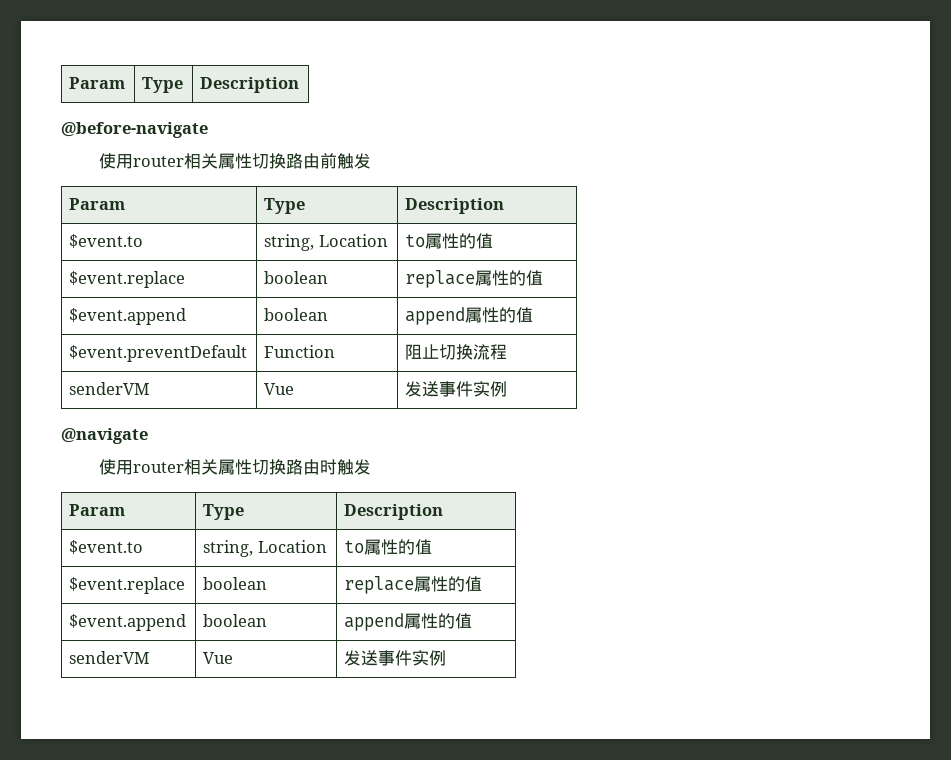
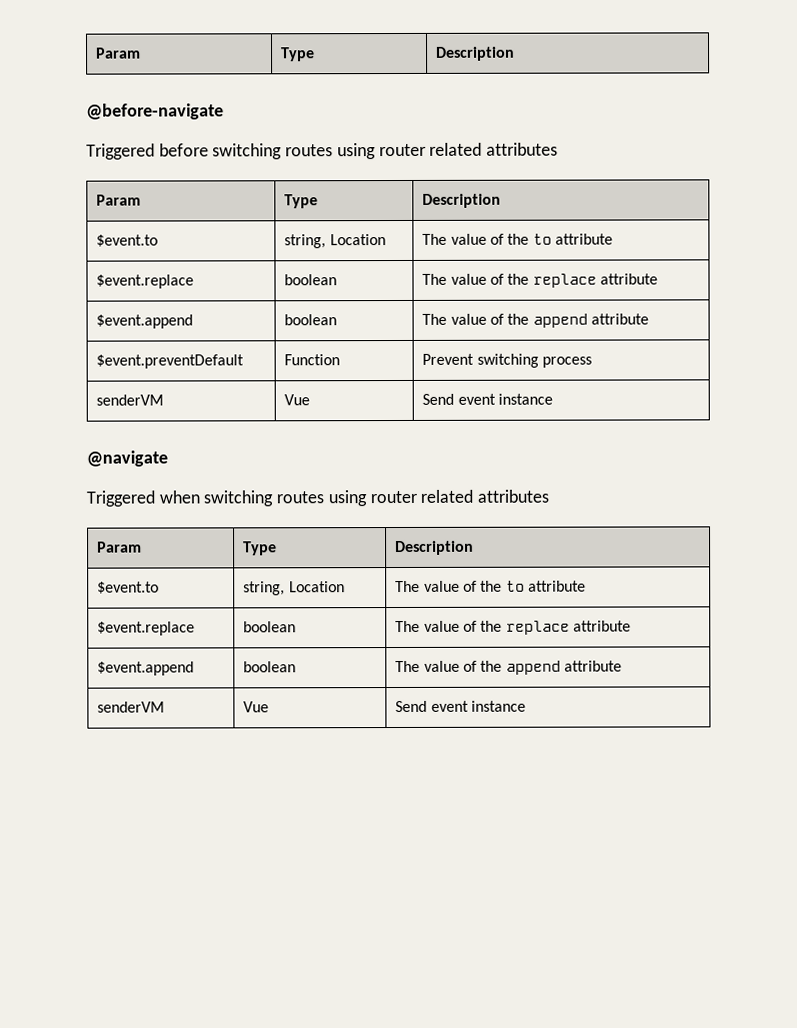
[99,153,372,169] [69,198,126,210] [264,198,306,214] [405,198,505,214] [69,234,144,248] [264,234,388,251] [405,233,494,249] [69,271,186,288] [264,271,329,284] [405,270,544,288] [69,308,187,325] [264,308,329,321] [405,307,534,325] 使用router相关属性切换路由前触发 // Param | Type | Description // $event.to | string, Location | to属性的值 // $event.replace | boolean | replace属性的值 // $event.append | boolean | append属性的值 -> [86,142,559,160] [96,194,142,206] [284,194,319,209] [422,193,502,208] [96,234,159,247] [284,234,386,249] [422,233,613,245] [96,274,195,289] [284,274,338,286] [422,273,658,288] [96,314,194,329] [284,314,338,326] [422,313,649,328] Triggered before switching routes using router related attributes // Param | Type | Description // $event.to | string, Location | The value of the to attribute // $event.replace | boolean | The value of the replace attribute // $event.append | boolean | The value of the append attribute
[405,344,508,360] [69,382,150,395] [264,383,295,395] [405,381,508,397] [61,428,148,444] [99,459,372,475] [69,504,126,516] [203,504,245,520] [344,504,444,520] [69,540,144,554] [203,540,327,557] [344,539,433,555] [69,577,186,594] [203,577,268,590] [344,576,483,594] [69,614,187,631] [203,614,268,627] [344,613,473,631] [69,651,150,664] [203,652,234,664] [344,650,447,666] 阻止切换流程 // senderVM | Vue | 发送事件实例 // @navigate // 使用router相关属性切换路由时触发 // Param | Type | Description // $event.to | string, Location | to属性的值 // $event.replace | boolean | replace属性的值 // $event.append | boolean | append属性的值 // senderVM | Vue | 发送事件实例 -> [422,353,593,368] [96,394,165,406] [284,394,311,406] [422,393,554,405] [86,450,168,467] [86,489,550,507] [97,541,143,553] [243,541,278,556] [395,540,475,556] [97,581,160,594] [243,581,345,596] [395,580,586,593] [97,621,196,636] [243,621,297,633] [395,620,631,635] [97,661,195,676] [243,661,297,673] [395,660,622,675] [97,701,166,713] [243,701,270,713] [395,700,527,713] Prevent switching process // senderVM | Vue | Send event instance // @navigate // Triggered when switching routes using router related attributes // Param | Type | Description // $event.to | string, Location | The value of the to attribute // $event.replace | boolean | The value of the replace attribute // $event.append | boolean | The value of the append attribute // senderVM | Vue | Send event instance

